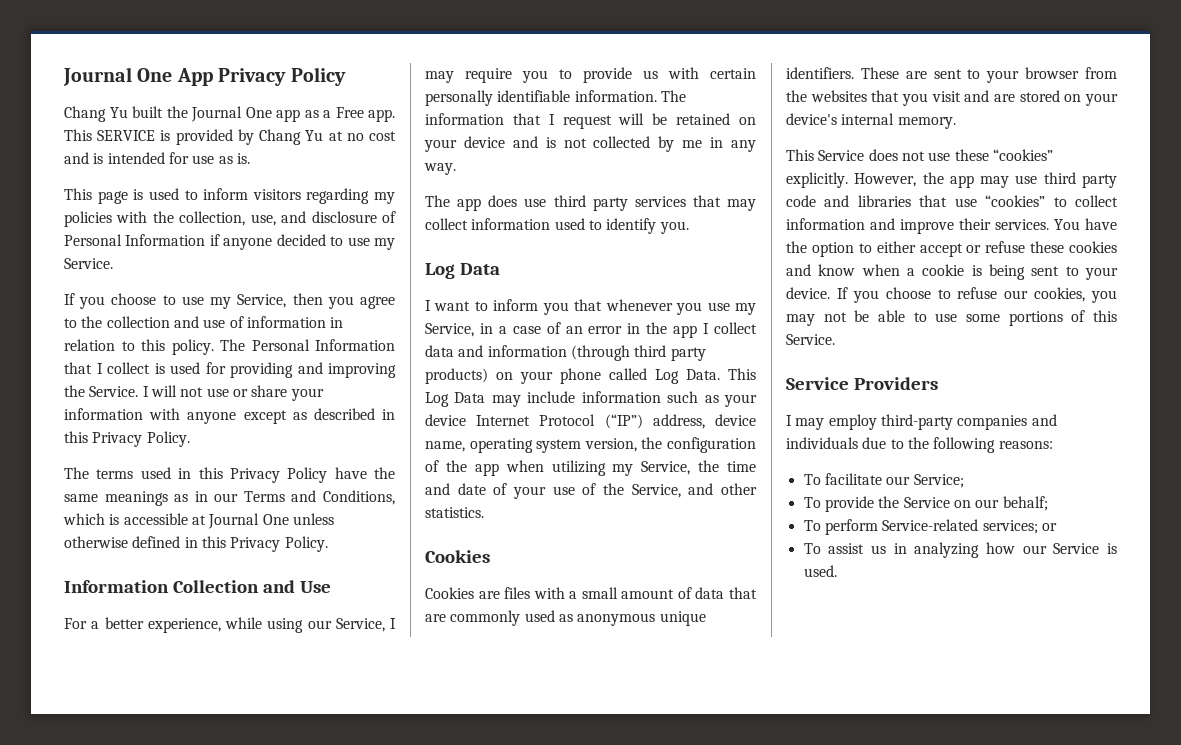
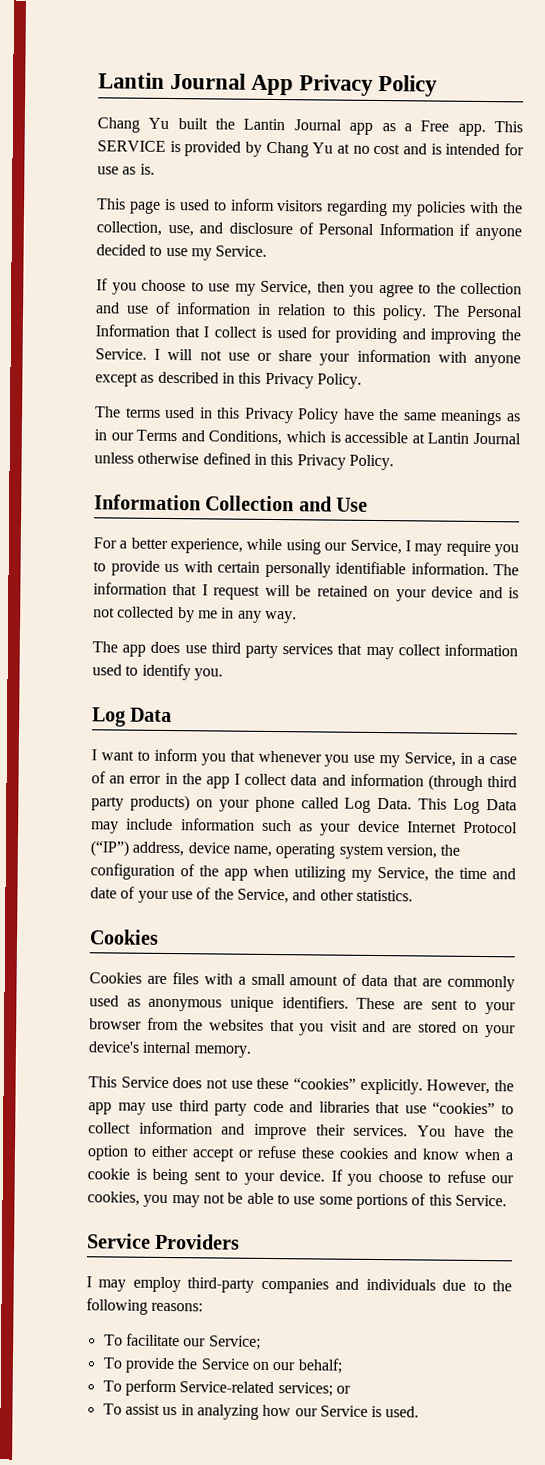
[63,67,173,86] Journal One -> [98,72,247,90] Lantin Journal
[191,106,272,122] Journal One -> [243,118,342,131] Lantin Journal
[208,513,289,529] Journal One -> [427,432,522,445] Lantin Journal

